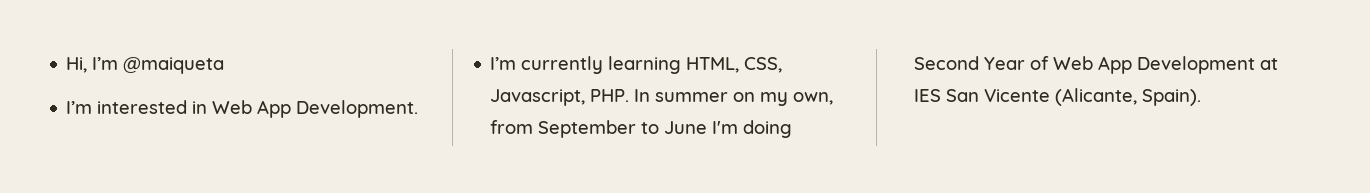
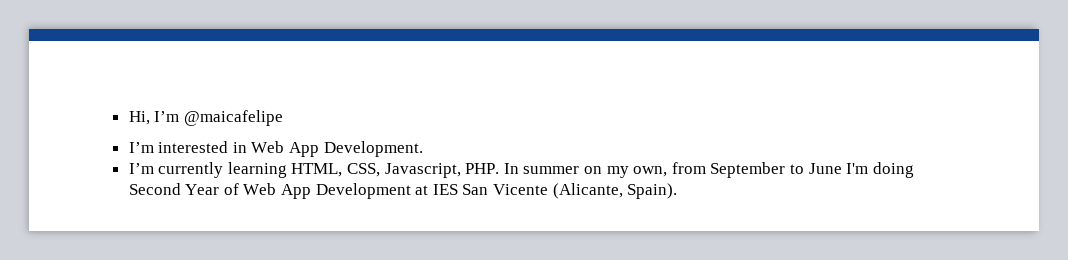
[123,57,225,74] @maiqueta -> [183,110,283,126] @maicafelipe

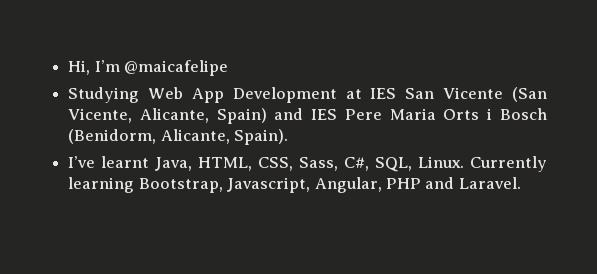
[128,141,423,157] [128,162,914,178] [128,183,239,195] I’m interested in Web App Development. // I’m currently learning HTML, CSS, Javascript, PHP. In summer on my own, from September to June I'm doing Second Year of -> [68,87,140,103] Studying
[552,183,678,199] (Alicante, Spain). -> [512,87,547,102] [68,108,547,124] [68,129,289,145] [68,156,548,172] [68,177,521,193] (San Vicente, Alicante, Spain) and IES Pere Maria Orts i Bosch (Benidorm, Alicante, Spain). // I’ve learnt Java, HTML, CSS, Sass, C#, SQL, Linux. Currently learning Bootstrap, Javascript, Angular, PHP and Laravel.

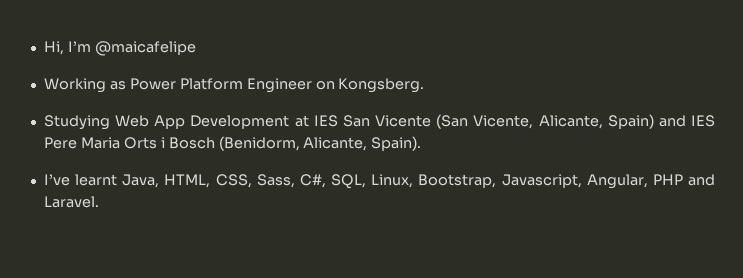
(229, 68) none -> [43,78,425,93] // Working as Power Platform Engineer on Kongsberg.
[418,156,548,172] [68,177,135,193] Linux. Currently learning -> [371,174,414,188] Linux,

